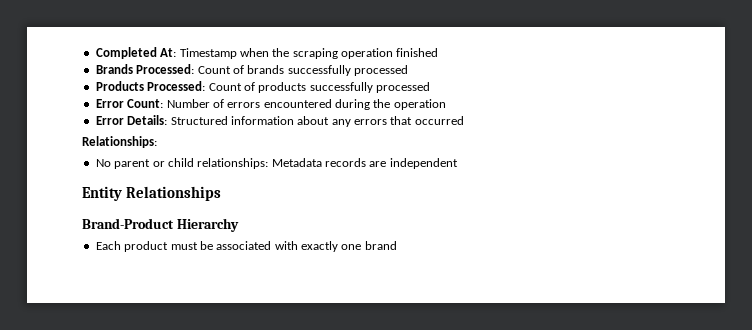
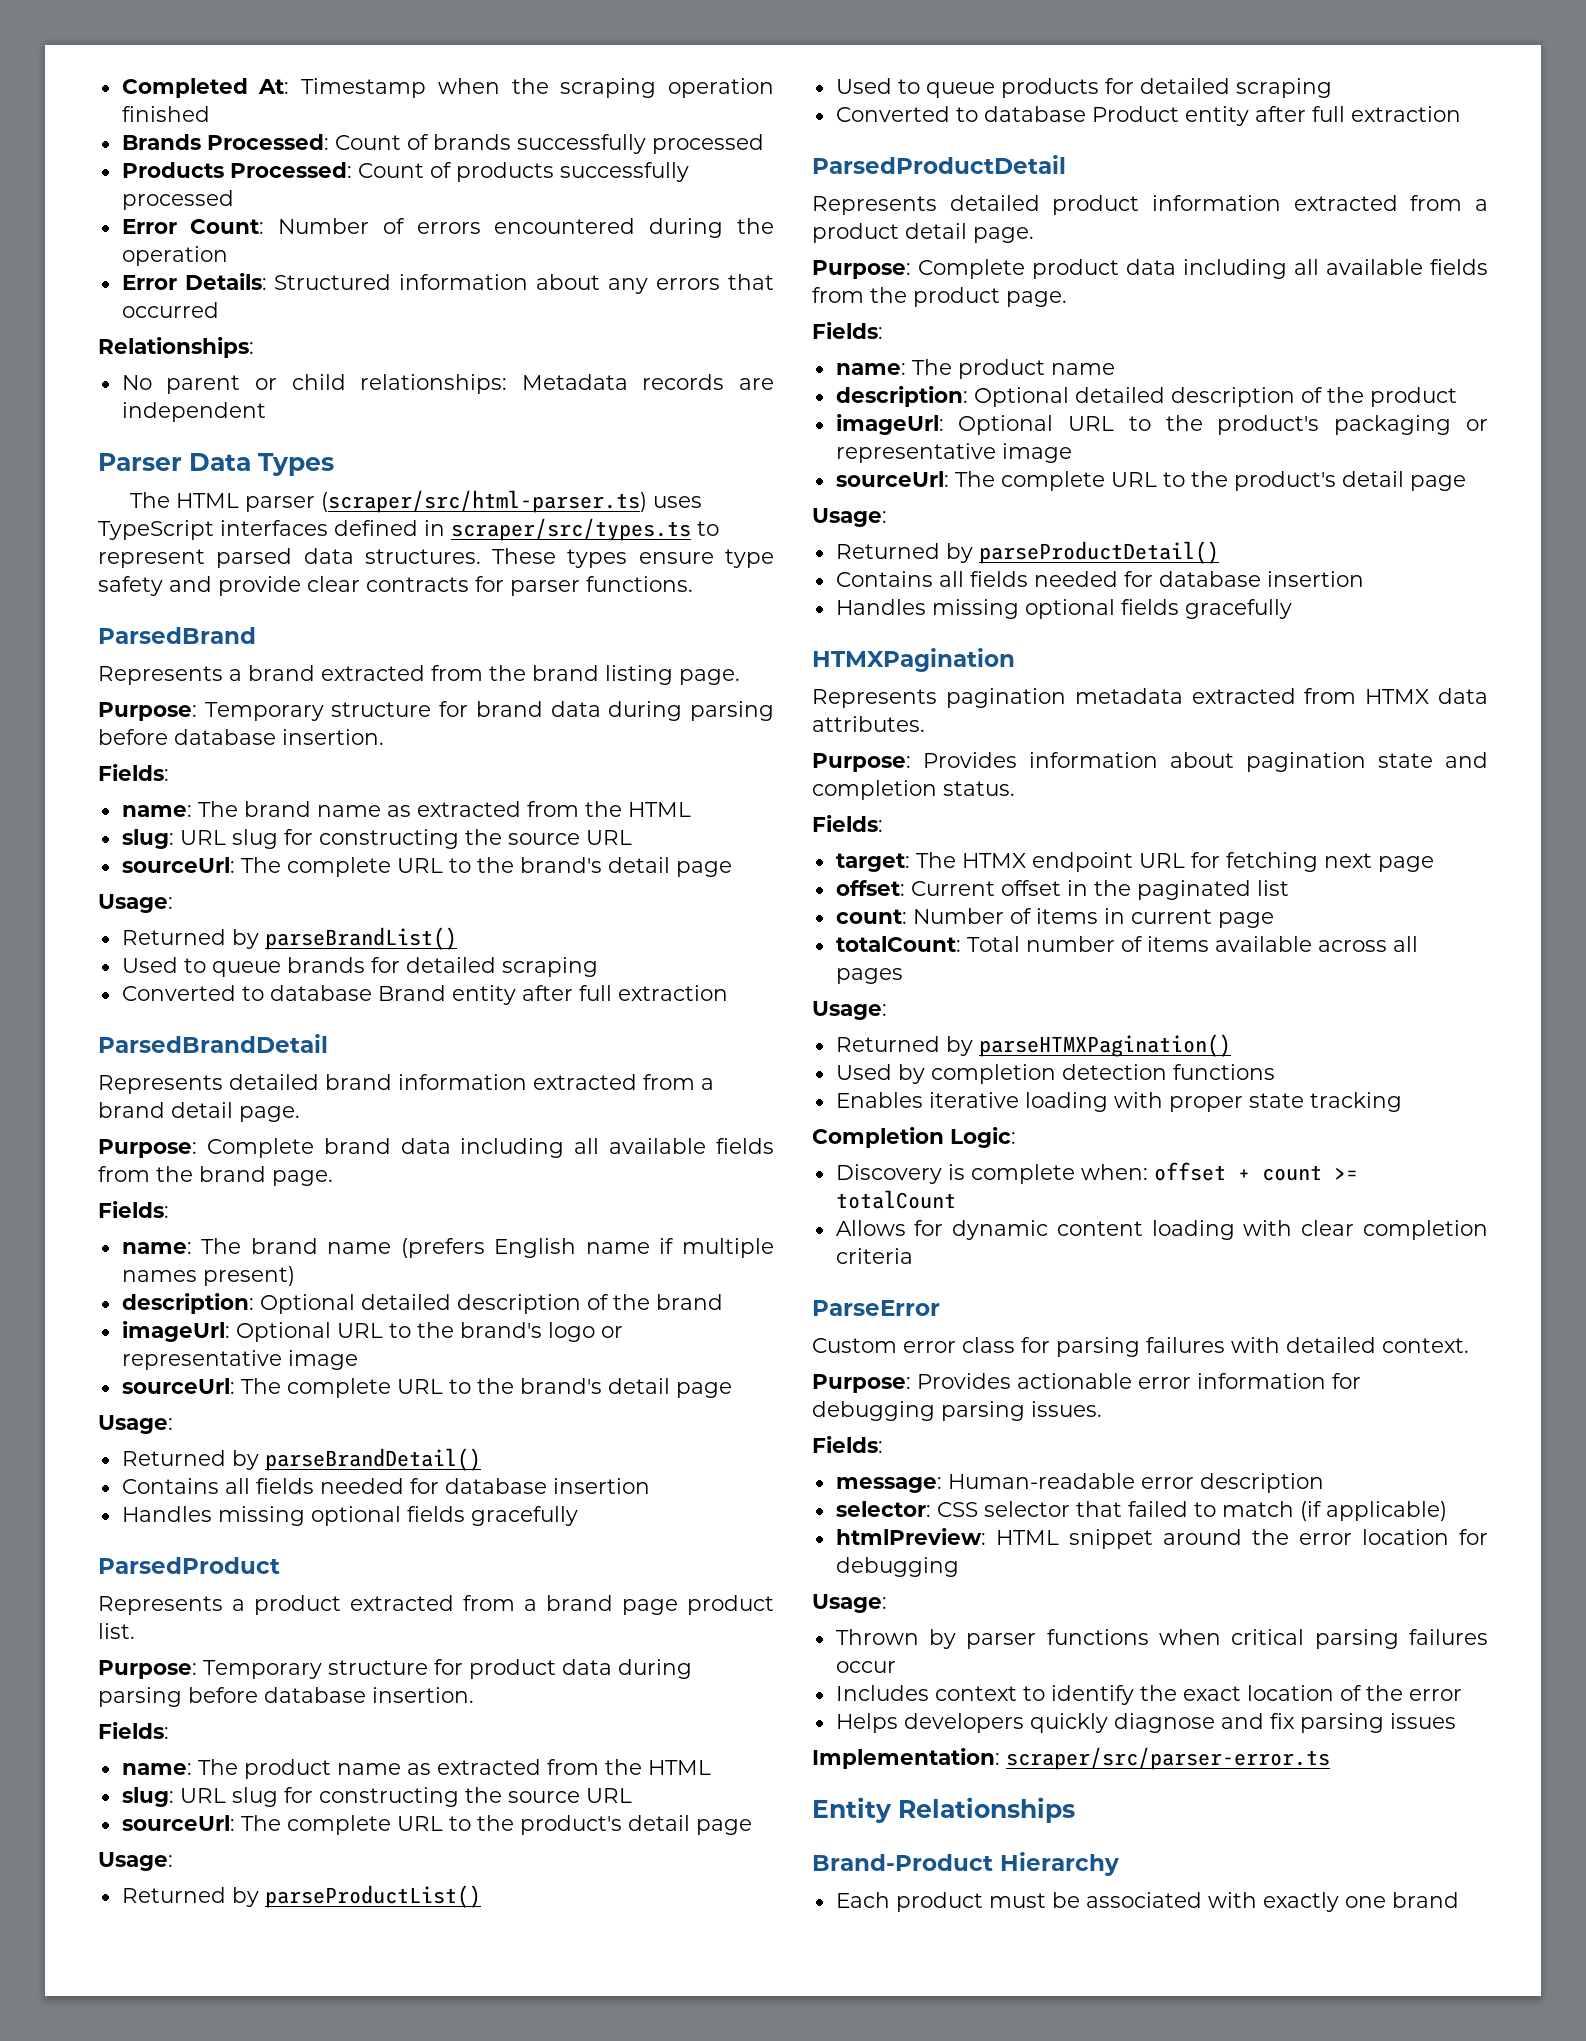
(458, 163) none -> [98,453,334,476] [130,490,703,513] [98,518,719,541] [98,548,774,568] [98,576,693,596] [98,627,256,644] [98,665,740,685] [98,701,774,721] [98,729,384,745] [98,764,169,781] [121,801,691,817] [121,829,632,849] [121,857,732,877] [98,894,173,913] [121,927,457,950] [121,957,598,977] [121,985,728,1005] [98,1034,328,1053] [98,1074,714,1094] [98,1102,300,1122] [98,1138,774,1158] [98,1166,333,1186] [98,1201,169,1218] [121,1238,774,1258] [121,1266,295,1286] [121,1293,723,1314] [121,1321,623,1342] [121,1350,358,1370] [121,1378,732,1398] [98,1415,173,1434] [121,1448,481,1471] [121,1478,650,1494] [121,1506,578,1526] [98,1557,280,1574] [98,1595,774,1615] [98,1623,135,1639] [98,1659,692,1679] [98,1687,474,1707] [98,1722,169,1739] [121,1759,711,1779] [121,1787,632,1807] [121,1815,752,1835] [98,1852,173,1871] [121,1885,481,1908] [835,78,1332,98] [835,106,1461,126] [812,155,1066,174] [812,195,1488,215] [812,223,1034,243] [812,259,1488,279] [812,287,1067,307] [812,322,883,339] [835,359,1115,379] [835,386,1457,407] [835,414,1488,435] [835,443,1072,463] [835,471,1466,491] [812,508,887,527] [835,541,1219,564] [835,571,1364,587] [835,599,1292,619] [812,648,1015,672] [812,688,1488,708] [812,716,925,732] [812,752,1488,772] [812,780,1015,800] [812,815,883,832] [835,852,1434,872] [835,880,1289,900] [835,908,1274,928] [835,936,1418,952] [835,968,903,984] [812,1001,887,1020] [835,1034,1231,1057] [835,1064,1275,1084] [835,1092,1402,1112] [812,1127,1016,1148] [835,1162,1358,1184] [835,1190,956,1209] [835,1220,1488,1240] [835,1248,913,1264] [812,1300,940,1316] [812,1337,1469,1357] [812,1373,1361,1393] [812,1401,1102,1421] [812,1436,883,1453] [835,1473,1324,1493] [835,1501,1447,1521] [835,1528,1488,1549] [835,1557,959,1577] [812,1594,887,1613] [835,1629,1488,1649] [835,1661,896,1673] [835,1685,1462,1705] [835,1713,1456,1733] [812,1747,1330,1770] // Parser Data Types // The HTML parser (scraper/src/html-parser.ts) uses TypeScript interfaces defined in scraper/src/types.ts to represent parsed data structures. These types ensure type safety and provide clear contracts for parser functions. // ParsedBrand // Represents a brand extracted from the brand listing page. // Purpose: Temporary structure for brand data during parsing before database insertion. // Fields: // name: The brand name as extracted from the HTML // slug: URL slug for constructing the source URL // sourceUrl: The complete URL to the brand's detail page // Usage: // Returned by parseBrandList() // Used to queue brands for detailed scraping // Converted to database Brand entity after full extraction // ParsedBrandDetail // Represents detailed brand information extracted from a brand detail page. // Purpose: Complete brand data including all available fields from the brand page. // Fields: // name: The brand name (prefers English name if multiple names present) // description: Optional detailed description of the brand // imageUrl: Optional URL to the brand's logo or representative image // sourceUrl: The complete URL to the brand's detail page // Usage: // Returned by parseBrandDetail() // Contains all fields needed for database insertion // Handles missing optional fields gracefully // ParsedProduct // Represents a product extracted from a brand page product list. // Purpose: Temporary structure for product data during parsing before database insertion. // Fields: // name: The product name as extracted from the HTML // slug: URL slug for constructing the source URL // sourceUrl: The complete URL to the product's detail page // Usage: // Returned by parseProductList() // Used to queue products for detailed scraping // Converted to database Product entity after full extraction // ParsedProductDetail // Represents detailed product information extracted from a product detail page. // Purpose: Complete product data including all available fields from the product page. // Fields: // name: The product name // description: Optional detailed description of the product // imageUrl: Optional URL to the product's packaging or representative image // sourceUrl: The complete URL to the product's detail page // Usage: // Returned by parseProductDetail() // Contains all fields needed for database insertion // Handles missing optional fields gracefully // HTMXPagination // Represents pagination metadata extracted from HTMX data attributes. // Purpose: Provides information about pagination state and completion status. // Fields: // target: The HTMX endpoint URL for fetching next page // offset: Current offset in the paginated list // count: Number of items in current page // totalCount: Total number of items available across all pages // Usage: // Returned by parseHTMXPagination() // Used by completion detection functions // Enables iterative loading with proper state tracking // Completion Logic: // Discovery is complete when: offset + count >= totalCount // Allows for dynamic content loading with clear completion criteria // ParseError // Custom error class for parsing failures with detailed context. // Purpose: Provides actionable error information for debugging parsing issues. // Fields: // message: Human-readable error description // selector: CSS selector that failed to match (if applicable) // htmlPreview: HTML snippet around the error location for debugging // Usage: // Thrown by parser functions when critical parsing failures occur // Includes context to identify the exact location of the error // Helps developers quickly diagnose and fix parsing issues // Implementation: scraper/src/parser-error.ts

